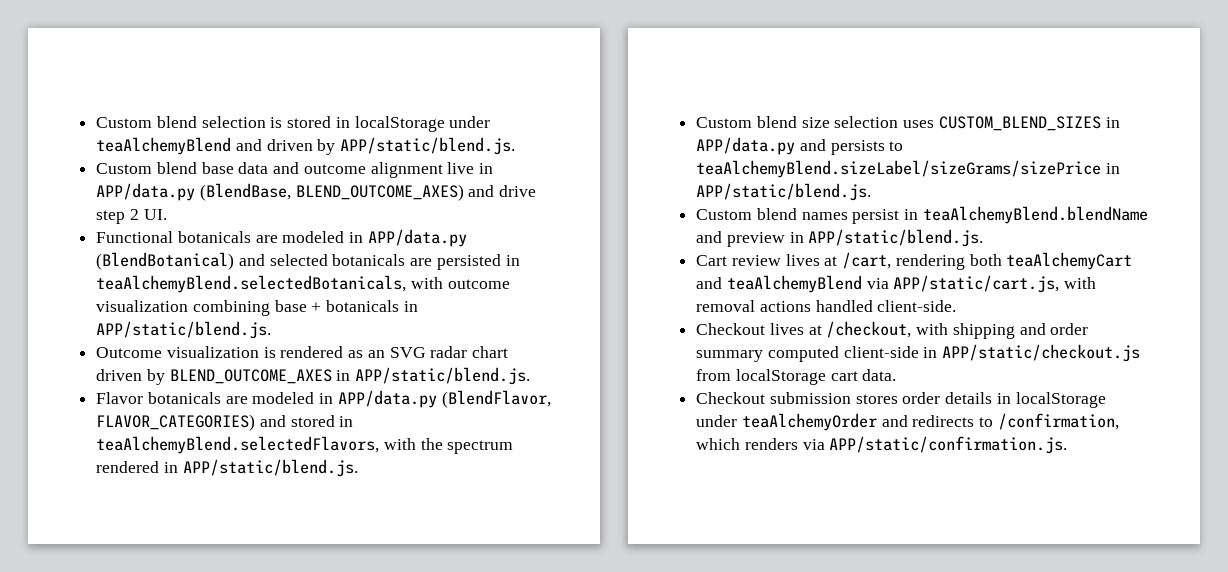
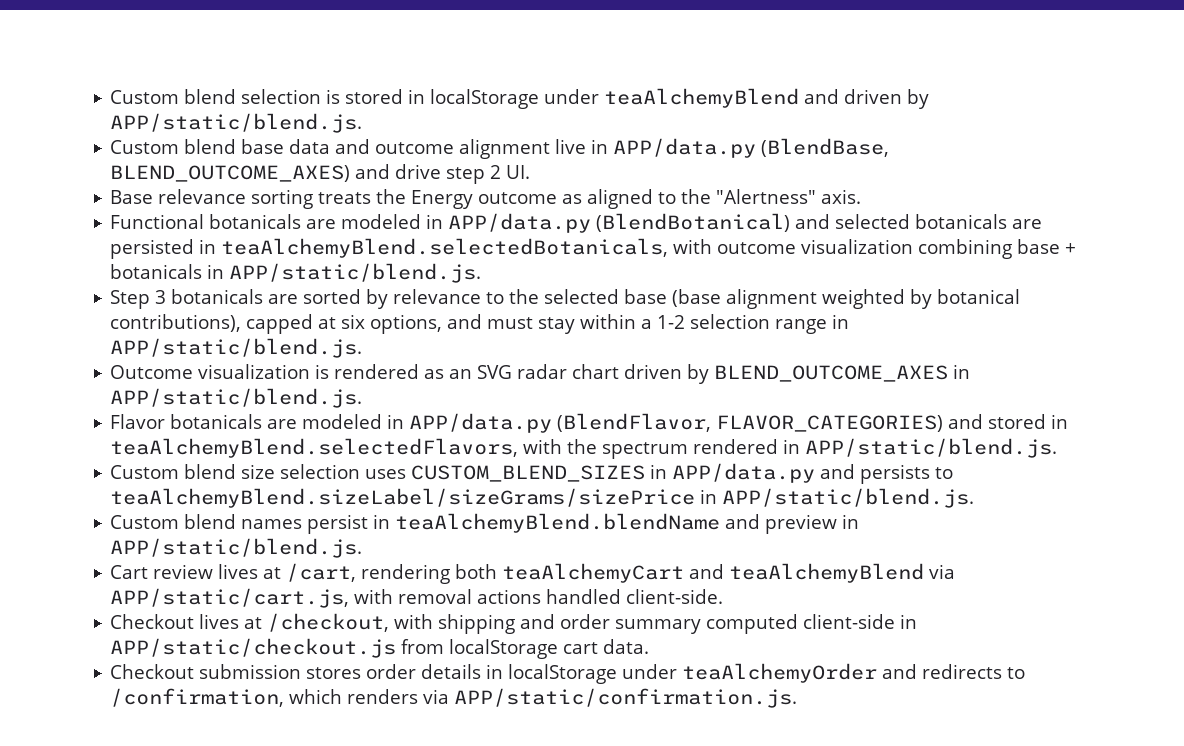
(167, 214) none -> [110,189,862,209] // Base relevance sorting treats the Energy outcome as aligned to the "Alertness" axis.
(272, 330) none -> [110,289,1021,309] [110,314,850,334] [110,338,363,358] // Step 3 botanicals are sorted by relevance to the selected base (base alignment weighted by botanical contributions), capped at six options, and must stay within a 1-2 selection range in APP/static/blend.js.

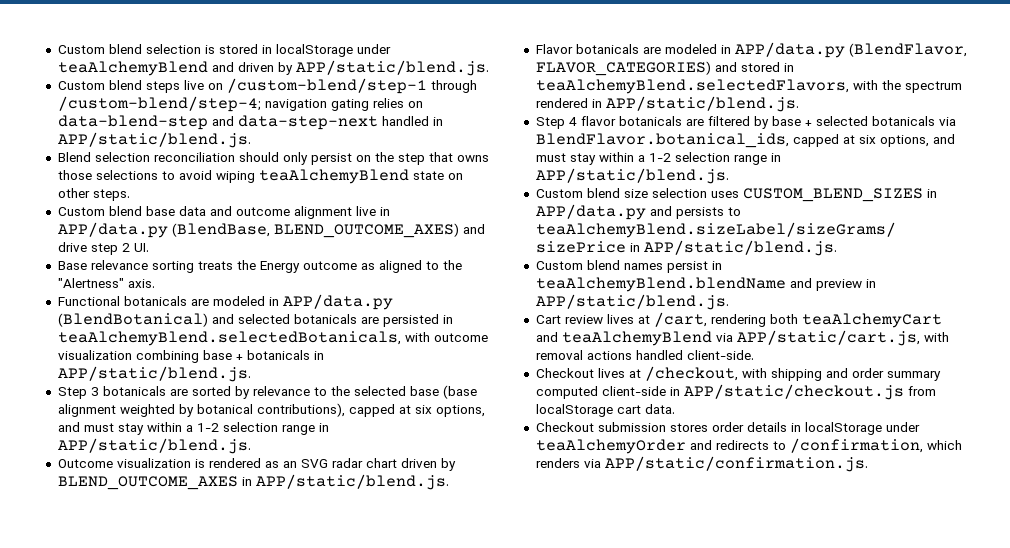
(363, 123) none -> [57,78,477,94] [57,96,423,112] [57,115,443,130] [57,132,251,148] [57,152,489,165] [57,169,463,184] [57,188,130,201] // Custom blend steps live on /custom-blend/step-1 through /custom-blend/step-4; navigation gating relies on data-blend-step and data-step-next handled in APP/static/blend.js. // Blend selection reconciliation should only persist on the step that owns those selections to avoid wiping teaAlchemyBlend state on other steps.
(1058, 448) none -> [535,116,956,129] [535,133,955,148] [535,152,781,165] [535,168,729,184] // Step 4 flavor botanicals are filtered by base + selected botanicals via BlendFlavor.botanical_ids, capped at six options, and must stay within a 1-2 selection range in APP/static/blend.js.

